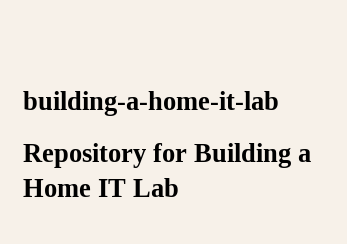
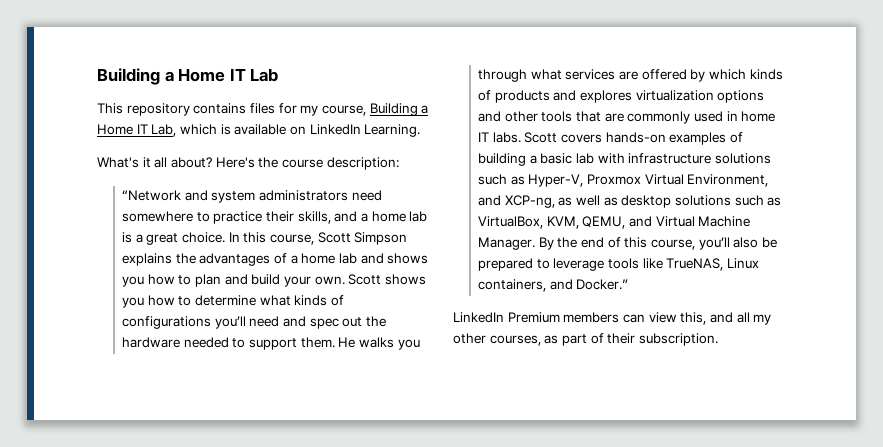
[23,91,279,116] [23,143,188,168] building-a-home-it-lab // Repository for -> (97, 76) none
(180, 187) none -> [97,103,429,116] [97,124,421,137] [97,157,399,170] [122,190,382,203] [122,211,428,224] [122,232,408,245] [122,253,429,266] [122,274,426,287] [122,295,344,308] [122,316,386,329] [122,337,420,350] [478,69,783,82] [478,90,765,103] [478,111,776,124] [478,132,743,145] [478,153,771,166] [478,174,769,187] [478,195,782,208] [478,216,751,229] [478,237,777,250] [478,258,759,271] [478,279,629,292] [453,312,772,325] [453,333,718,346] // This repository contains files for my course, Building a Home IT Lab, which is available on LinkedIn Learning. // What's it all about? Here's the course description: // “Network and system administrators need somewhere to practice their skills, and a home lab is a great choice. In this course, Scott Simpson explains the advantages of a home lab and shows you how to plan and build your own. Scott shows you how to determine what kinds of configurations you’ll need and spec out the hardware needed to support them. He walks you through what services are offered by which kinds of products and explores virtualization options and other tools that are commonly used in home IT labs. Scott covers hands-on examples of building a basic lab with infrastructure solutions such as Hyper-V, Proxmox Virtual Environment, and XCP-ng, as well as desktop solutions such as VirtualBox, KVM, QEMU, and Virtual Machine Manager. By the end of this course, you’ll also be prepared to leverage tools like TrueNAS, Linux containers, and Docker.” // LinkedIn Premium members can view this, and all my other courses, as part of their subscription.

